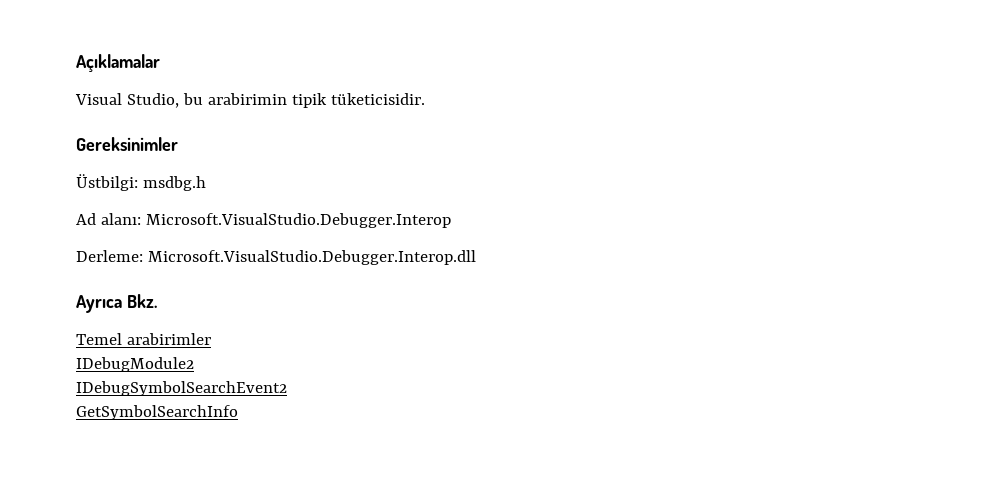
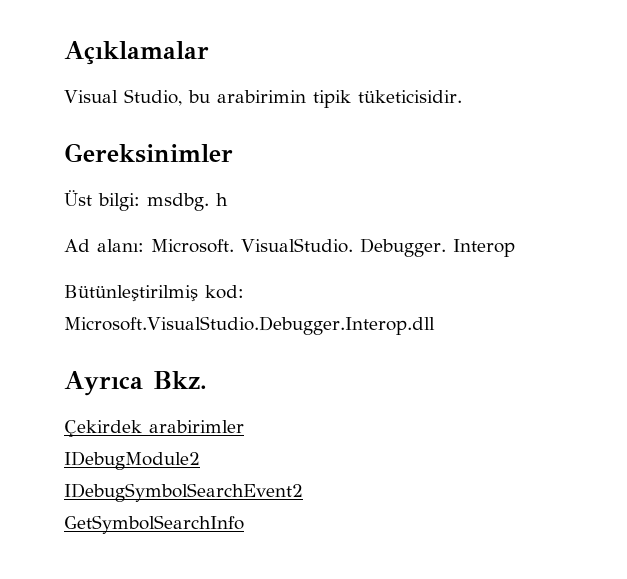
[76,174,206,191] [76,213,451,228] [76,250,143,262] Üstbilgi: msdbg.h // Ad alanı: Microsoft.VisualStudio.Debugger.Interop // Derleme: -> [64,190,228,211] [64,238,515,257] [64,285,244,302] Üst bilgi: msdbg. h // Ad alanı: Microsoft. VisualStudio. Debugger. Interop // Bütünleştirilmiş kod:
[76,333,122,345] Temel -> [64,420,142,437] Çekirdek

